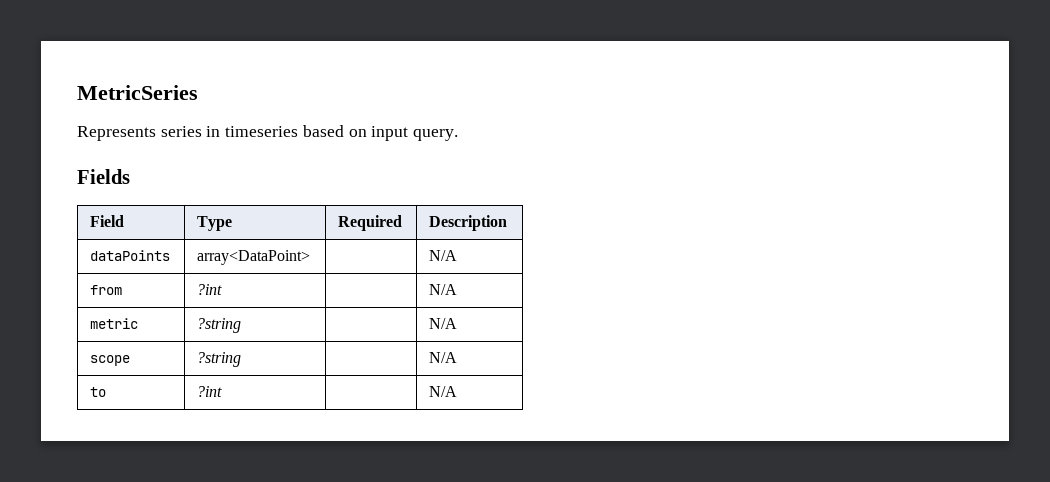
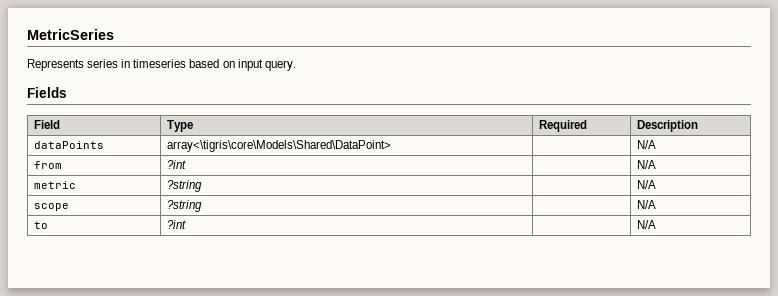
[197,250,311,265] array<DataPoint> -> [167,140,392,152] array<\tigris\core\Models\Shared\DataPoint>

